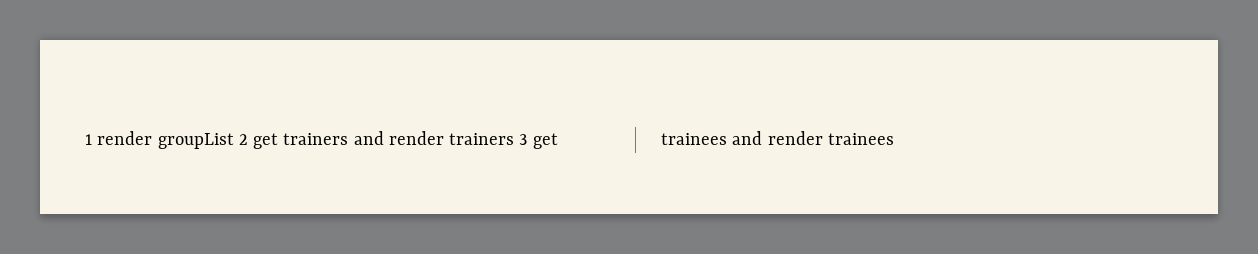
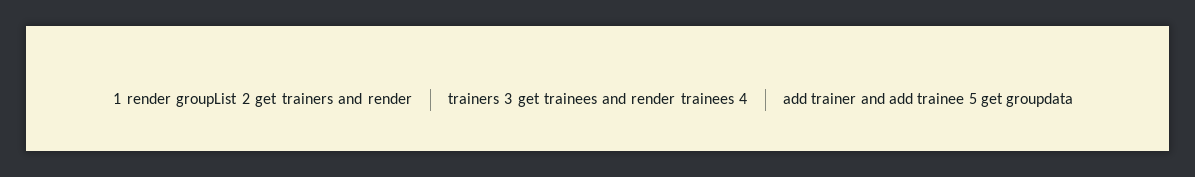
(894, 139) none -> [739,93,1074,107] 4 add trainer and add trainee 5 get groupdata

